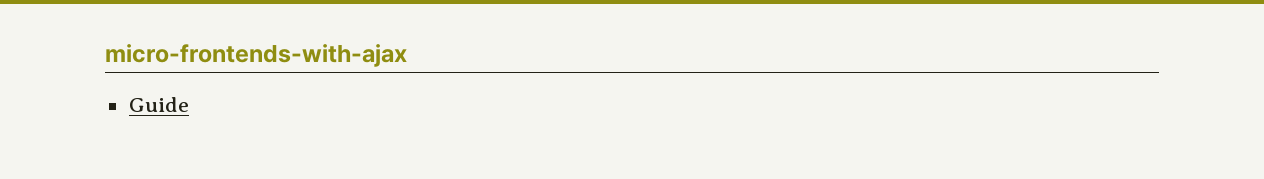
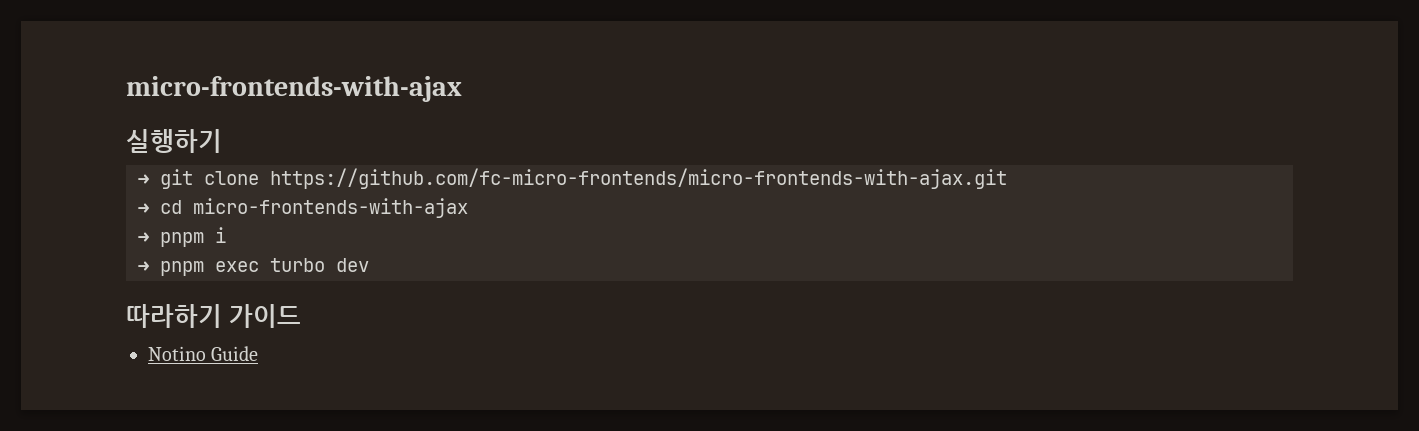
[105,44,407,67] micro-frontends-with-ajax // -> [126,76,462,102] [126,129,222,153] [138,168,1007,189] [138,198,468,218] [138,227,226,247] [138,258,369,276] [126,304,301,328] [148,346,206,361] micro-frontends-with-ajax // 실행하기 // ➜ git clone https://github.com/fc-micro-frontends/micro-frontends-with-ajax.git // ➜ cd micro-frontends-with-ajax // ➜ pnpm i // ➜ pnpm exec turbo dev // 따라하기 가이드 // Notino

